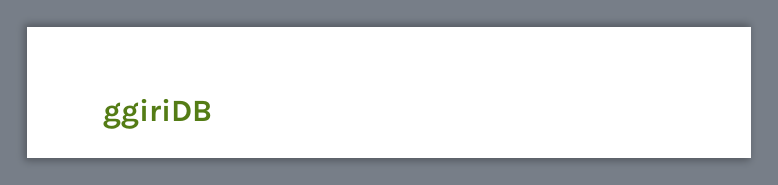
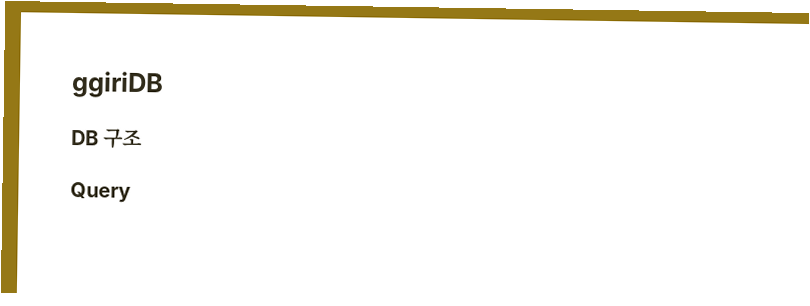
(212, 113) none -> [71,128,143,150] [70,181,131,203] // DB 구조 // Query

